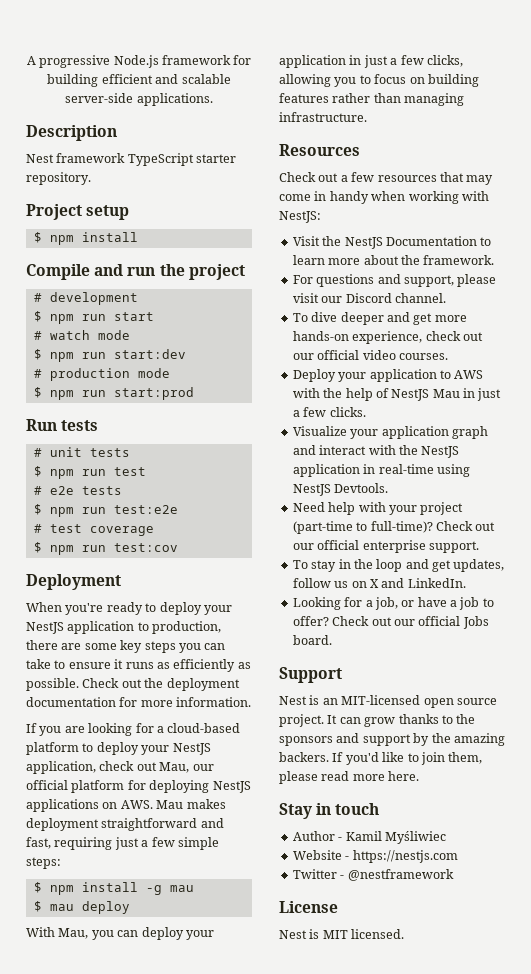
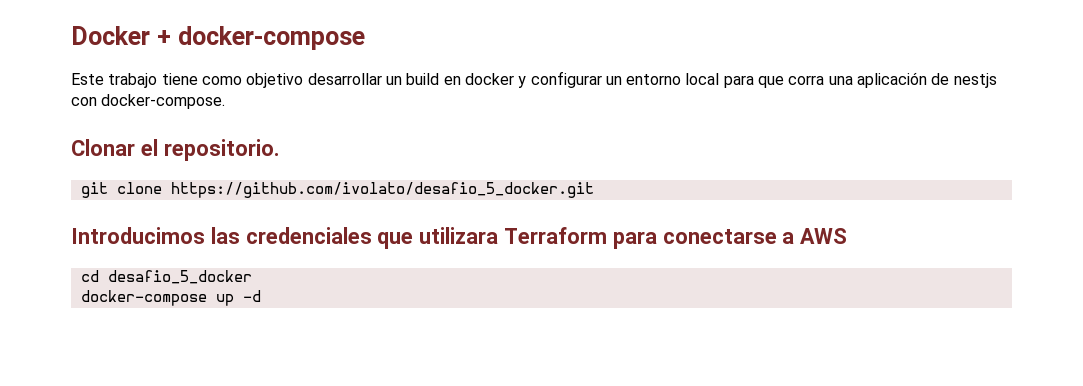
[26,55,252,68] [47,74,231,87] [65,93,213,106] [26,125,117,141] [26,153,237,166] [26,172,91,185] [26,204,130,220] [33,232,138,245] [26,264,245,280] [33,292,138,305] [33,311,154,324] [33,330,130,340] [33,349,186,362] [33,368,170,381] [33,387,194,400] [26,419,99,431] [33,447,130,457] [33,466,146,479] [33,486,122,495] [33,504,178,517] [33,524,154,536] [33,542,178,555] [26,574,121,590] [26,602,232,615] [26,621,222,634] [26,640,226,653] [26,659,251,672] [26,678,240,691] [26,697,252,707] [26,723,241,736] [26,742,211,755] [26,761,214,774] [26,780,251,793] [26,799,226,812] [26,818,224,831] [26,837,219,850] [26,857,61,869] [33,882,194,895] [33,901,130,914] [26,927,214,940] [279,55,463,68] [279,74,479,87] [279,93,465,106] [279,112,367,122] [279,144,360,156] [279,172,494,185] [279,191,489,204] [279,211,321,223] [292,236,492,249] [292,255,495,265] [292,274,497,287] [292,293,446,303] [292,312,467,325] [292,331,483,344] [292,350,448,360] [292,369,484,382] [292,388,502,401] [292,407,366,417] [292,426,488,439] [292,445,460,458] [292,464,470,477] [292,483,389,496] [292,502,464,515] [292,521,496,534] [292,540,479,553] [292,559,505,572] [292,578,466,588] [292,597,494,610] [292,616,489,629] [292,635,332,645] [279,667,342,683] [279,695,497,708] [279,714,476,727] [279,733,505,746] [279,752,483,765] [279,771,420,784] [279,803,380,819] [292,831,446,844] [292,850,458,863] [292,869,454,881] [279,901,338,913] [279,929,405,939] A progressive Node.js framework for building efficient and scalable server-side applications. // Description // Nest framework TypeScript starter repository. // Project setup // $ npm install // Compile and run the project // # development // $ npm run start // # watch mode // $ npm run start:dev // # production mode // $ npm run start:prod // Run tests // # unit tests // $ npm run test // # e2e tests // $ npm run test:e2e // # test coverage // $ npm run test:cov // Deployment // When you're ready to deploy your NestJS application to production, there are some key steps you can take to ensure it runs as efficiently as possible. Check out the deployment documentation for more information. // If you are looking for a cloud-based platform to deploy your NestJS application, check out Mau, our official platform for deploying NestJS applications on AWS. Mau makes deployment straightforward and fast, requiring just a few simple steps: // $ npm install -g mau // $ mau deploy // With Mau, you can deploy your application in just a few clicks, allowing you to focus on building features rather than managing infrastructure. // Resources // Check out a few resources that may come in handy when working with NestJS: // Visit the NestJS Documentation to learn more about the framework. // For questions and support, please visit our Discord channel. // To dive deeper and get more hands-on experience, check out our official video courses. // Deploy your application to AWS with the help of NestJS Mau in just a few clicks. // Visualize your application graph and interact with the NestJS application in real-time using NestJS Devtools. // Need help with your project (part-time to full-time)? Check out our official enterprise support. // To stay in the loop and get updates, follow us on X and LinkedIn. // Looking for a job, or have a job to offer? Check out our official Jobs board. // Support // Nest is an MIT-licensed open source project. It can grow thanks to the sponsors and support by the amazing backers. If you'd like to join them, please read more here. // Stay in touch // Author - Kamil Myśliwiec // Website - https://nestjs.com // Twitter - @nestframework // License // Nest is MIT licensed. -> [71,26,365,50] [71,71,997,88] [71,94,226,109] [71,139,280,161] [80,182,594,198] [71,227,848,249] [80,270,252,284] [80,290,261,306] Docker + docker-compose // Este trabajo tiene como objetivo desarrollar un build en docker y configurar un entorno local para que corra una aplicación de nestjs con docker-compose. // Clonar el repositorio. // git clone https://github.com/ivolato/desafio_5_docker.git // Introducimos las credenciales que utilizara Terraform para conectarse a AWS // cd desafio_5_docker // docker-compose up -d

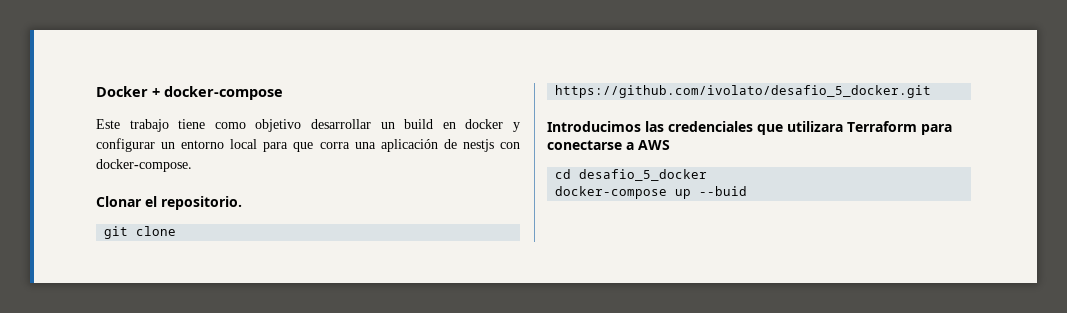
[242,290,261,302] -d -> [699,186,748,196] --buid

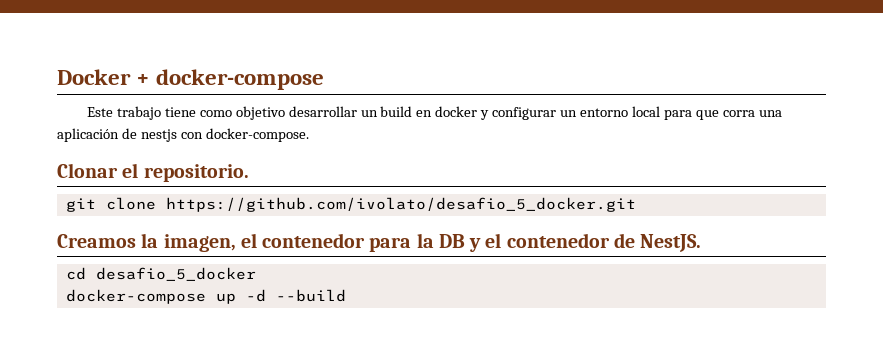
[547,121,952,135] [547,140,670,150] Introducimos las credenciales que utilizara Terraform para conectarse a AWS -> [57,233,702,252] Creamos la imagen, el contenedor para la DB y el contenedor de NestJS.
[699,186,748,196] --buid -> [245,289,346,302] -d --build

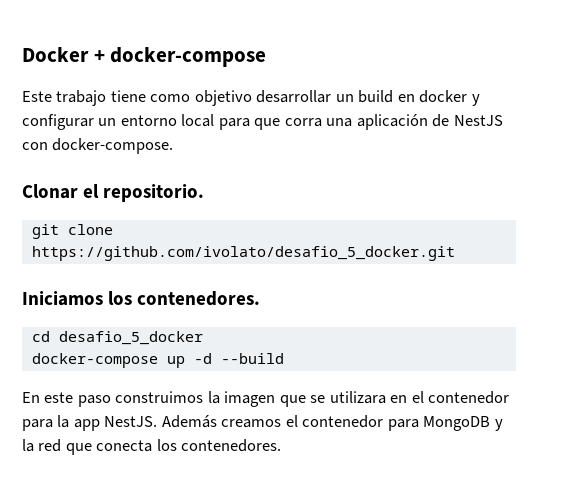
[140,129,177,142] nestjs -> [453,115,503,126] NestJS
[57,233,702,252] Creamos la imagen, el contenedor para la DB y el contenedor de NestJS. -> [22,291,261,306] Iniciamos los contenedores.
(346, 295) none -> [22,391,510,407] [22,415,503,431] [22,439,282,455] // En este paso construimos la imagen que se utilizara en el contenedor para la app NestJS. Además creamos el contenedor para MongoDB y la red que conecta los contenedores.

